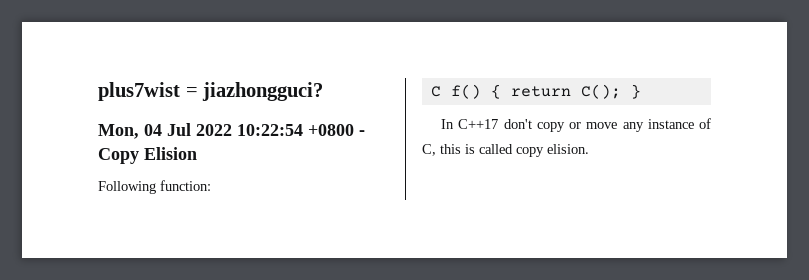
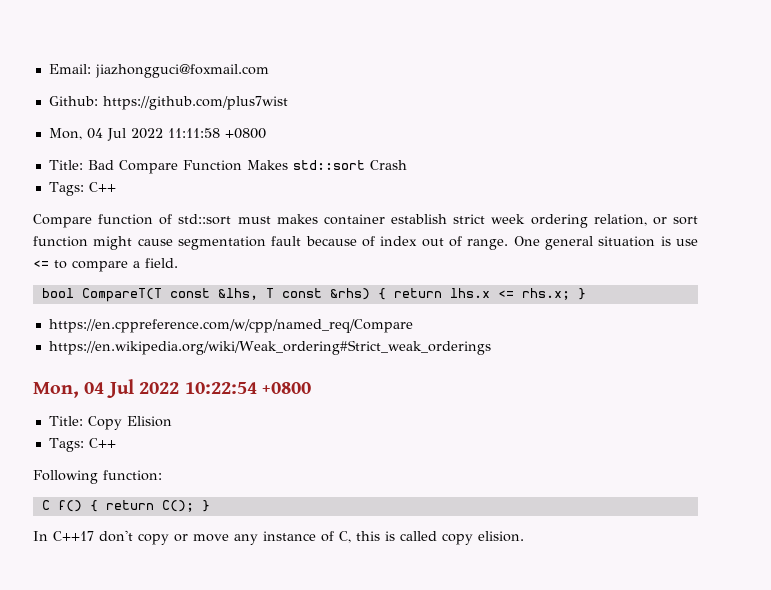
[98,82,324,101] plus7wist = jiazhongguci? -> [48,64,269,78] [48,96,288,110] [48,128,266,141] [48,160,407,174] [48,182,116,196] [33,214,698,228] [33,236,698,250] [33,258,178,272] [41,288,586,302] [48,319,413,333] [48,340,491,355] Email: jiazhongguci@foxmail.com // Github: https://github.com/plus7wist // Mon, 04 Jul 2022 11:11:58 +0800 // Title: Bad Compare Function Makes std::sort Crash // Tags: C++ // Compare function of std::sort must makes container establish strict week ordering relation, or sort function might cause segmentation fault because of index out of range. One general situation is use <= to compare a field. // bool CompareT(T const &lhs, T const &rhs) { return lhs.x <= rhs.x; } // https://en.cppreference.com/w/cpp/named_req/Compare // https://en.wikipedia.org/wiki/Weak_ordering#Strict_weak_orderings
[359,130,365,136] - -> [48,416,83,426] // Title:
(197, 153) none -> [48,438,116,452] // Tags: C++

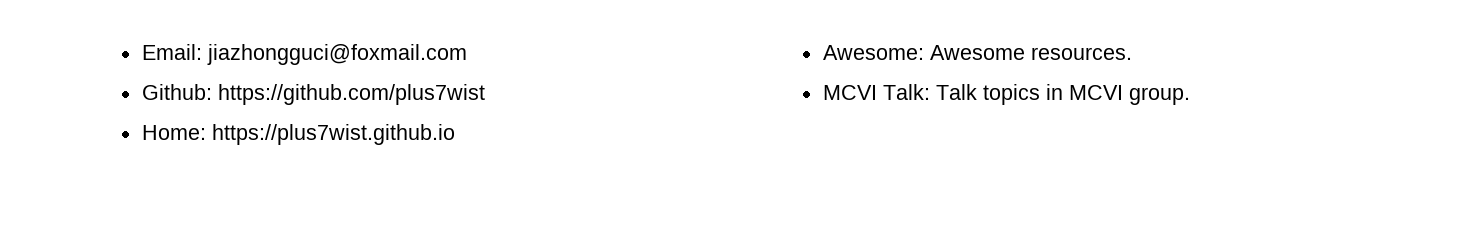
[48,128,266,141] [48,160,407,174] [48,182,116,196] [33,214,698,228] [33,236,698,250] [33,258,178,272] [41,288,586,302] [48,319,413,333] [48,340,491,355] [33,379,311,398] [48,416,172,430] [48,438,116,452] [33,470,162,484] [41,500,210,512] [33,530,524,545] Mon, 04 Jul 2022 11:11:58 +0800 // Title: Bad Compare Function Makes std::sort Crash // Tags: C++ // Compare function of std::sort must makes container establish strict week ordering relation, or sort function might cause segmentation fault because of index out of range. One general situation is use <= to compare a field. // bool CompareT(T const &lhs, T const &rhs) { return lhs.x <= rhs.x; } // https://en.cppreference.com/w/cpp/named_req/Compare // https://en.wikipedia.org/wiki/Weak_ordering#Strict_weak_orderings // Mon, 04 Jul 2022 10:22:54 +0800 // Title: Copy Elision // Tags: C++ // Following function: // C f() { return C(); } // In C++17 don't copy or move any instance of C, this is called copy elision. -> [141,124,455,145] [822,45,1132,60] [822,84,1190,105] Home: https://plus7wist.github.io // Awesome: Awesome resources. // MCVI Talk: Talk topics in MCVI group.

